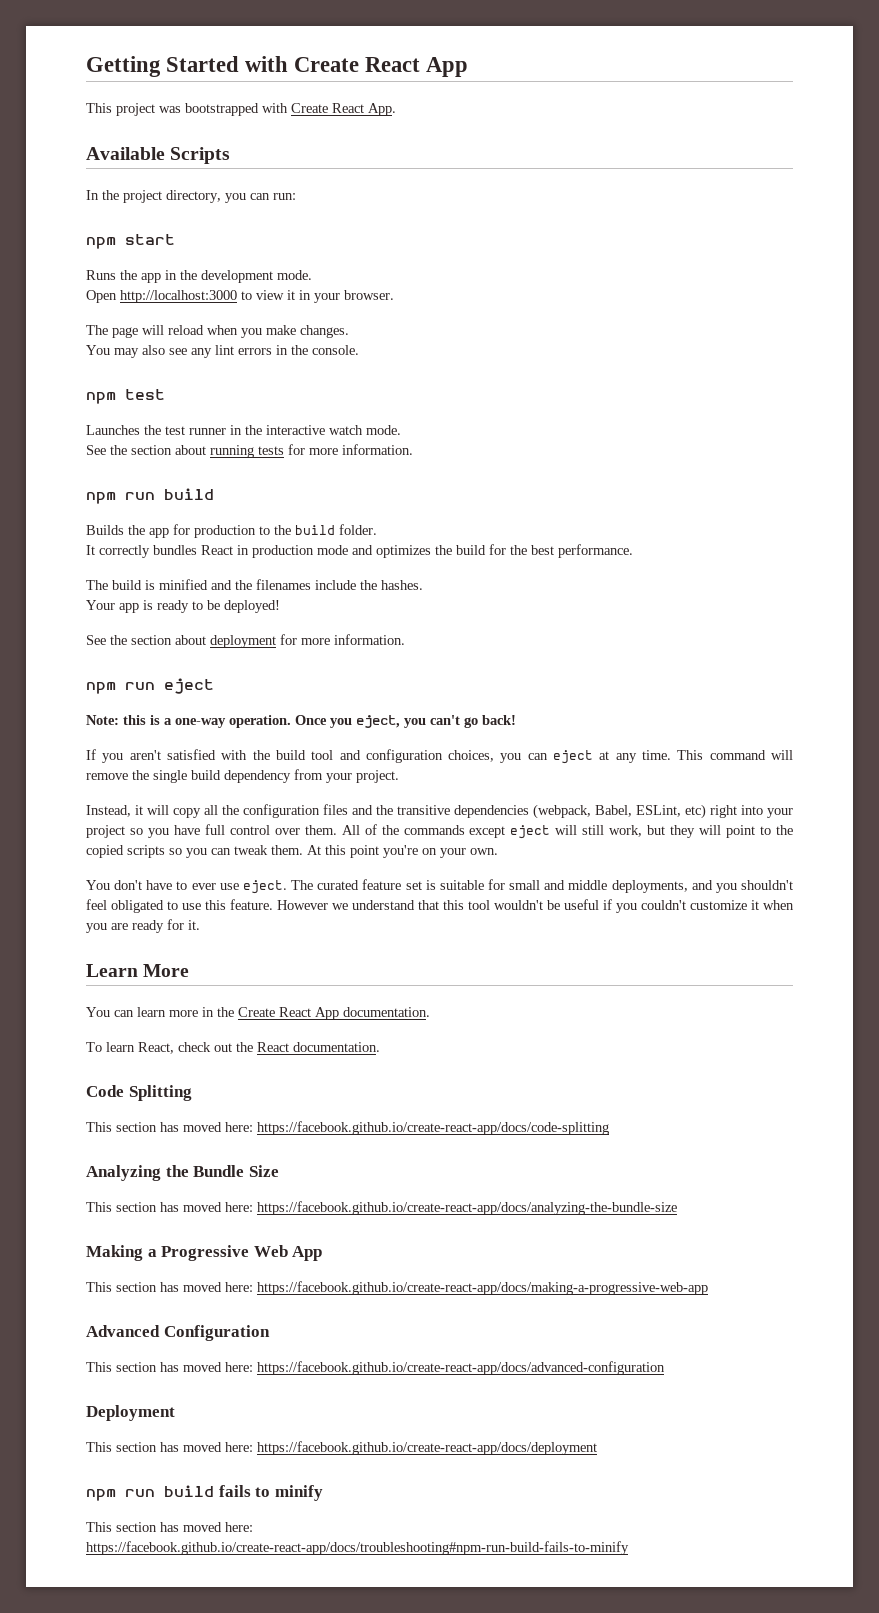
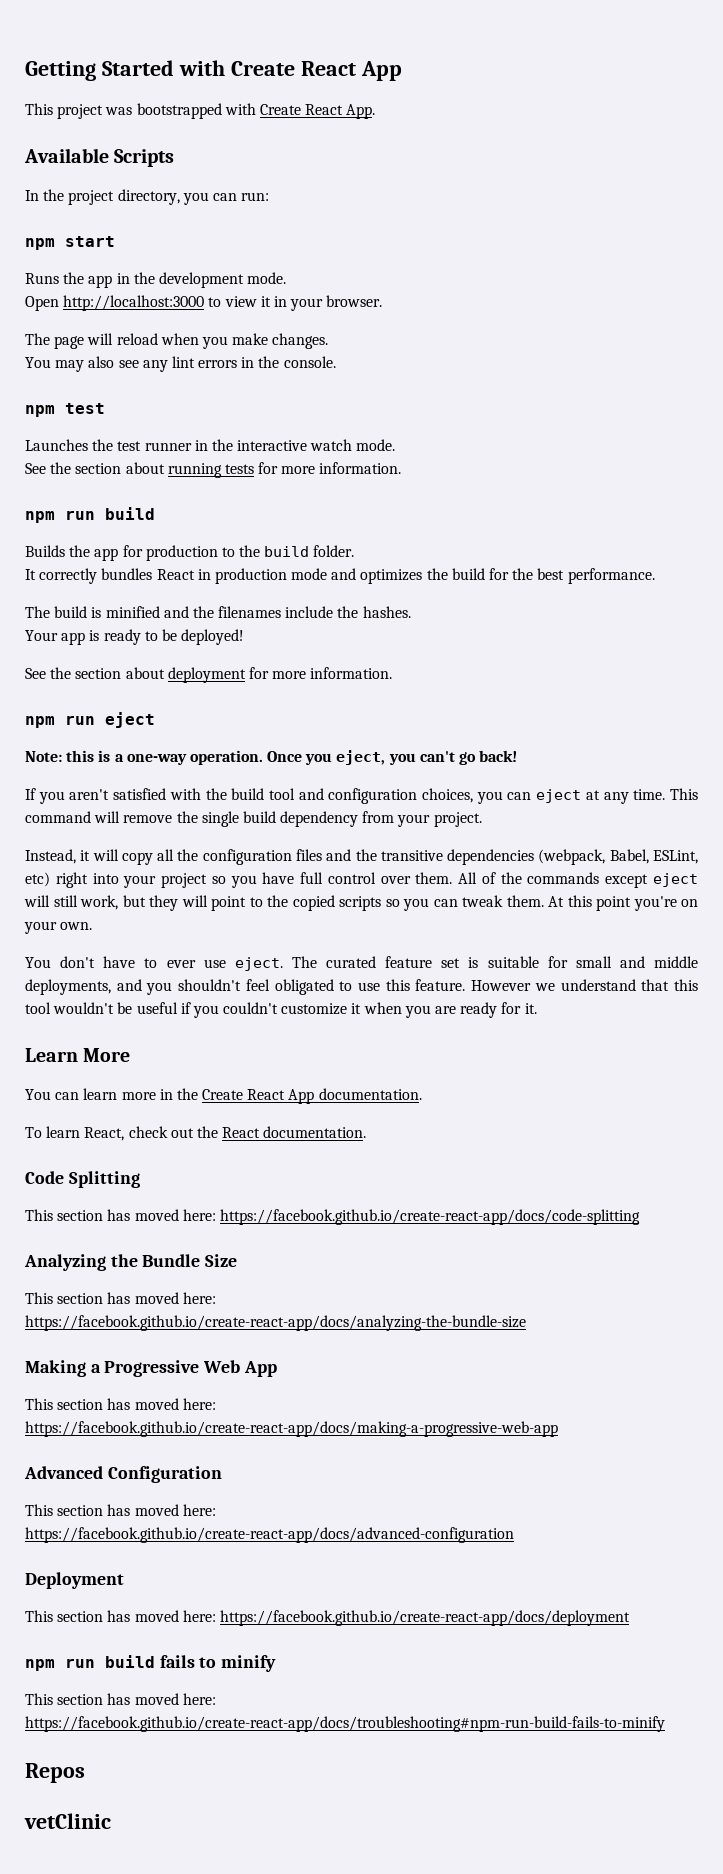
(629, 1548) none -> [25,1763,85,1783] [24,1813,111,1829] // Repos // vetClinic

